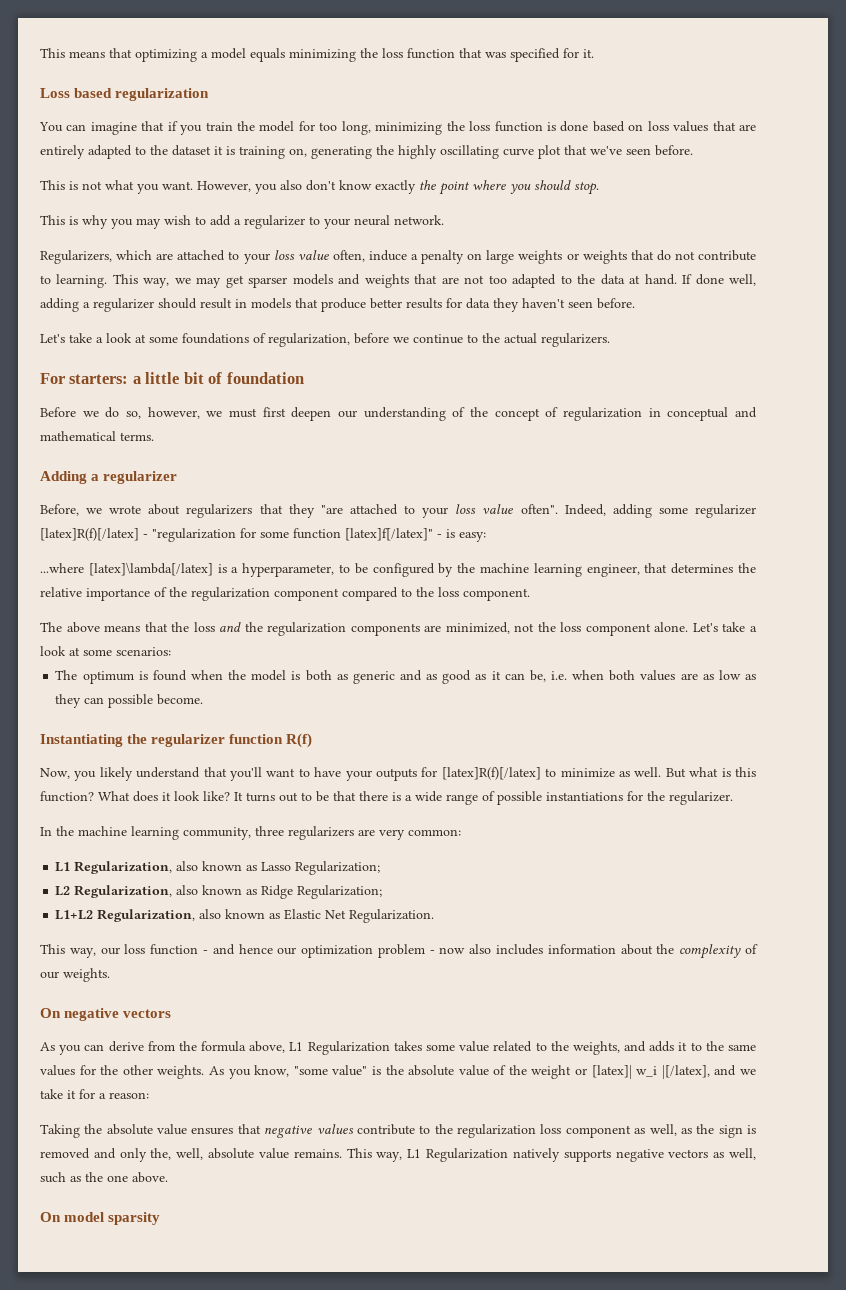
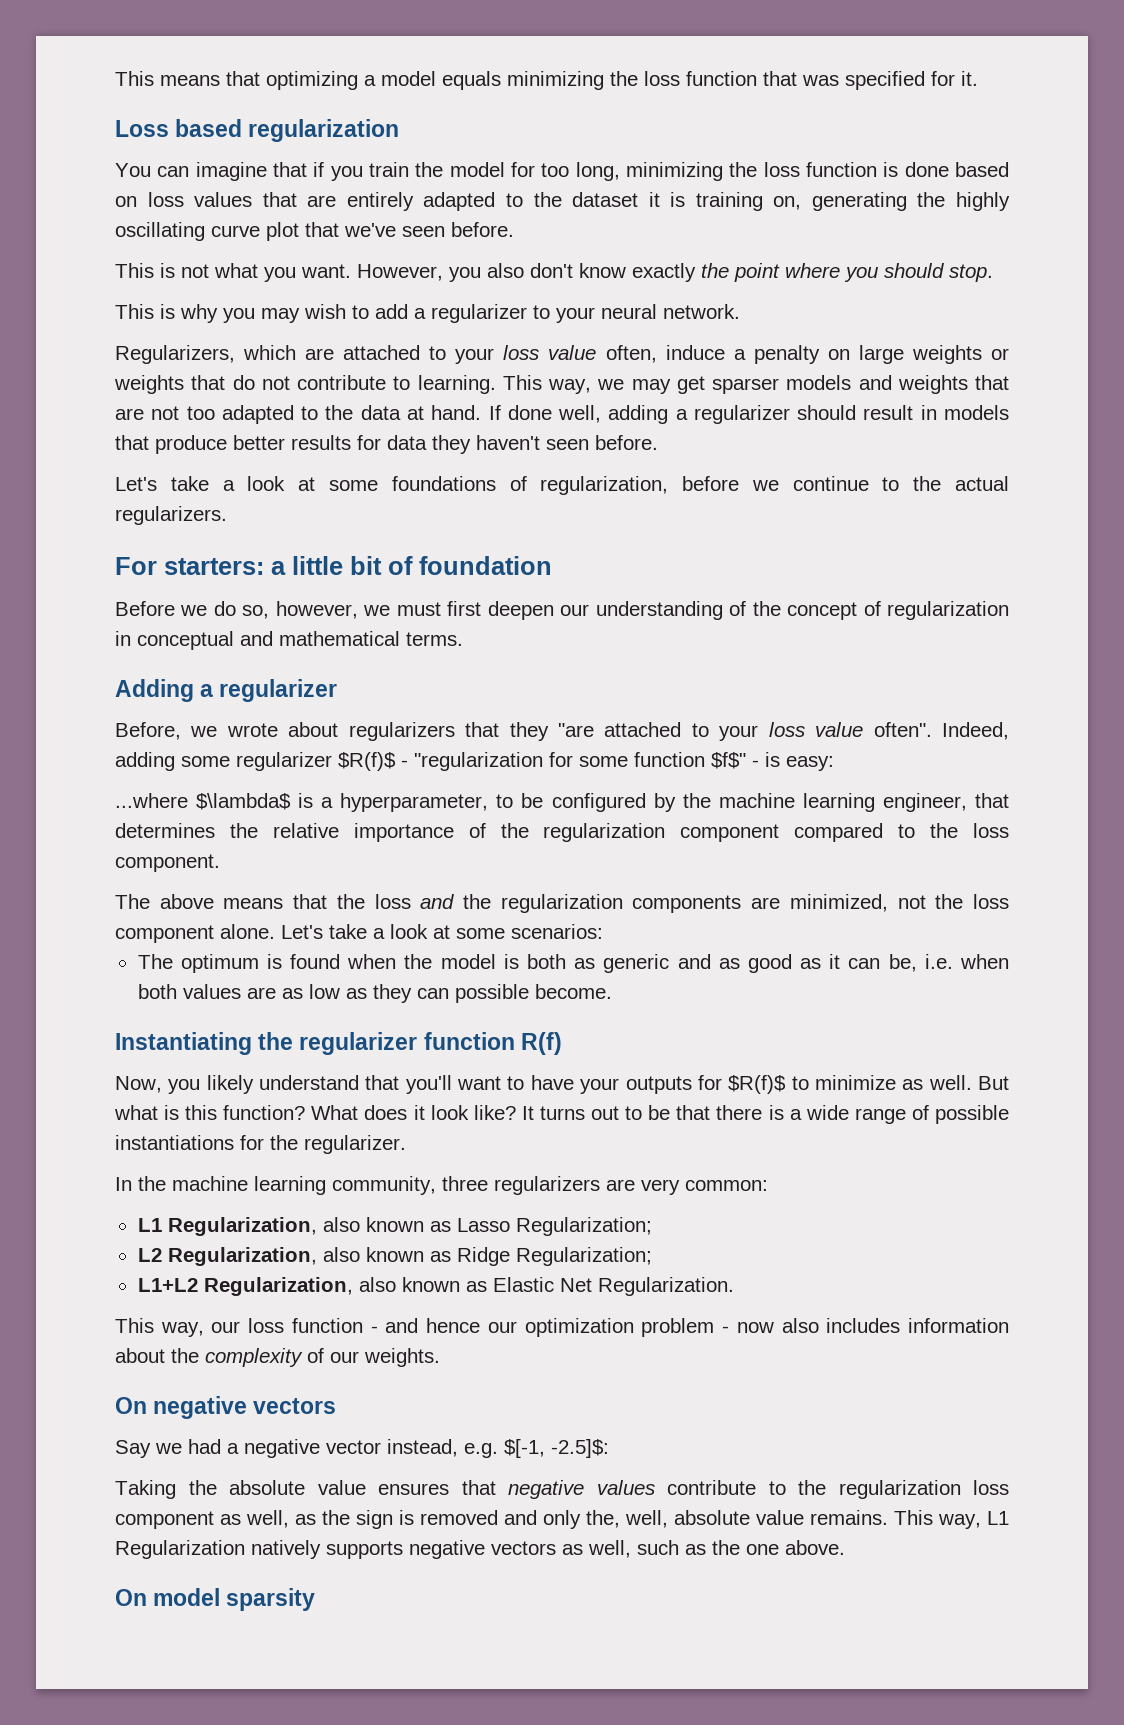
[40,528,139,541] [latex]R(f)[/latex] -> [338,752,396,771] $R(f)$
[345,528,433,541] [latex]f[/latex]" -> [711,752,746,769] $f$"
[88,562,213,576] [latex]\lambda[/latex] -> [196,793,292,810] $\lambda$
[441,767,541,780] [latex]R(f)[/latex] -> [728,1075,787,1094] $R(f)$
[40,1041,756,1055] [40,1065,756,1079] [40,1089,149,1099] As you can derive from the formula above, L1 Regularization takes some value related to the weights, and adds it to the same values for the other weights. As you know, "some value" is the absolute value of the weight or [latex]| w_i |[/latex], and we take it for a reason: -> [115,1439,609,1458] Say we had a negative vector instead, e.g. $[-1, -2.5]$:

